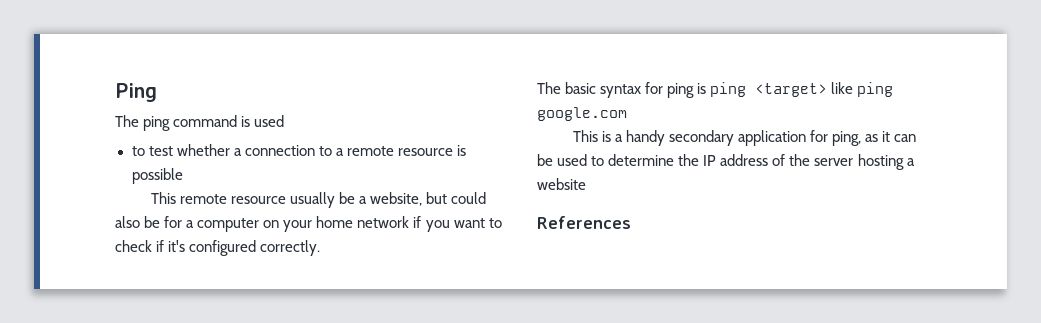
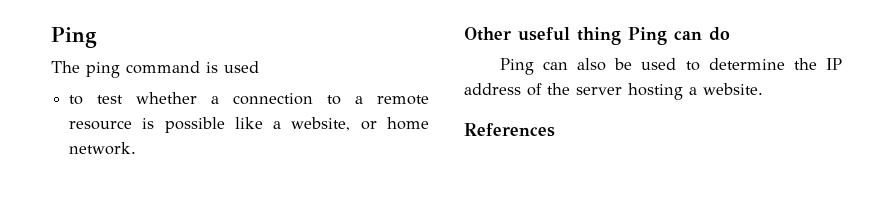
[150,192,487,208] [115,216,502,232] [115,240,321,256] [537,82,894,98] [537,107,627,121] [572,130,917,146] // This remote resource usually be a website, but could also be for a computer on your home network if you want to check if it's configured correctly. // The basic syntax for ping is ping <target> like ping google.com // This is a handy secondary application for ping, as it can -> [234,117,429,131] [69,142,137,155] [464,27,730,45] [499,58,607,75] like a website, or home network. // Other useful thing Ping can do // Ping can also
[537,178,586,190] website -> [703,83,763,95] website.

